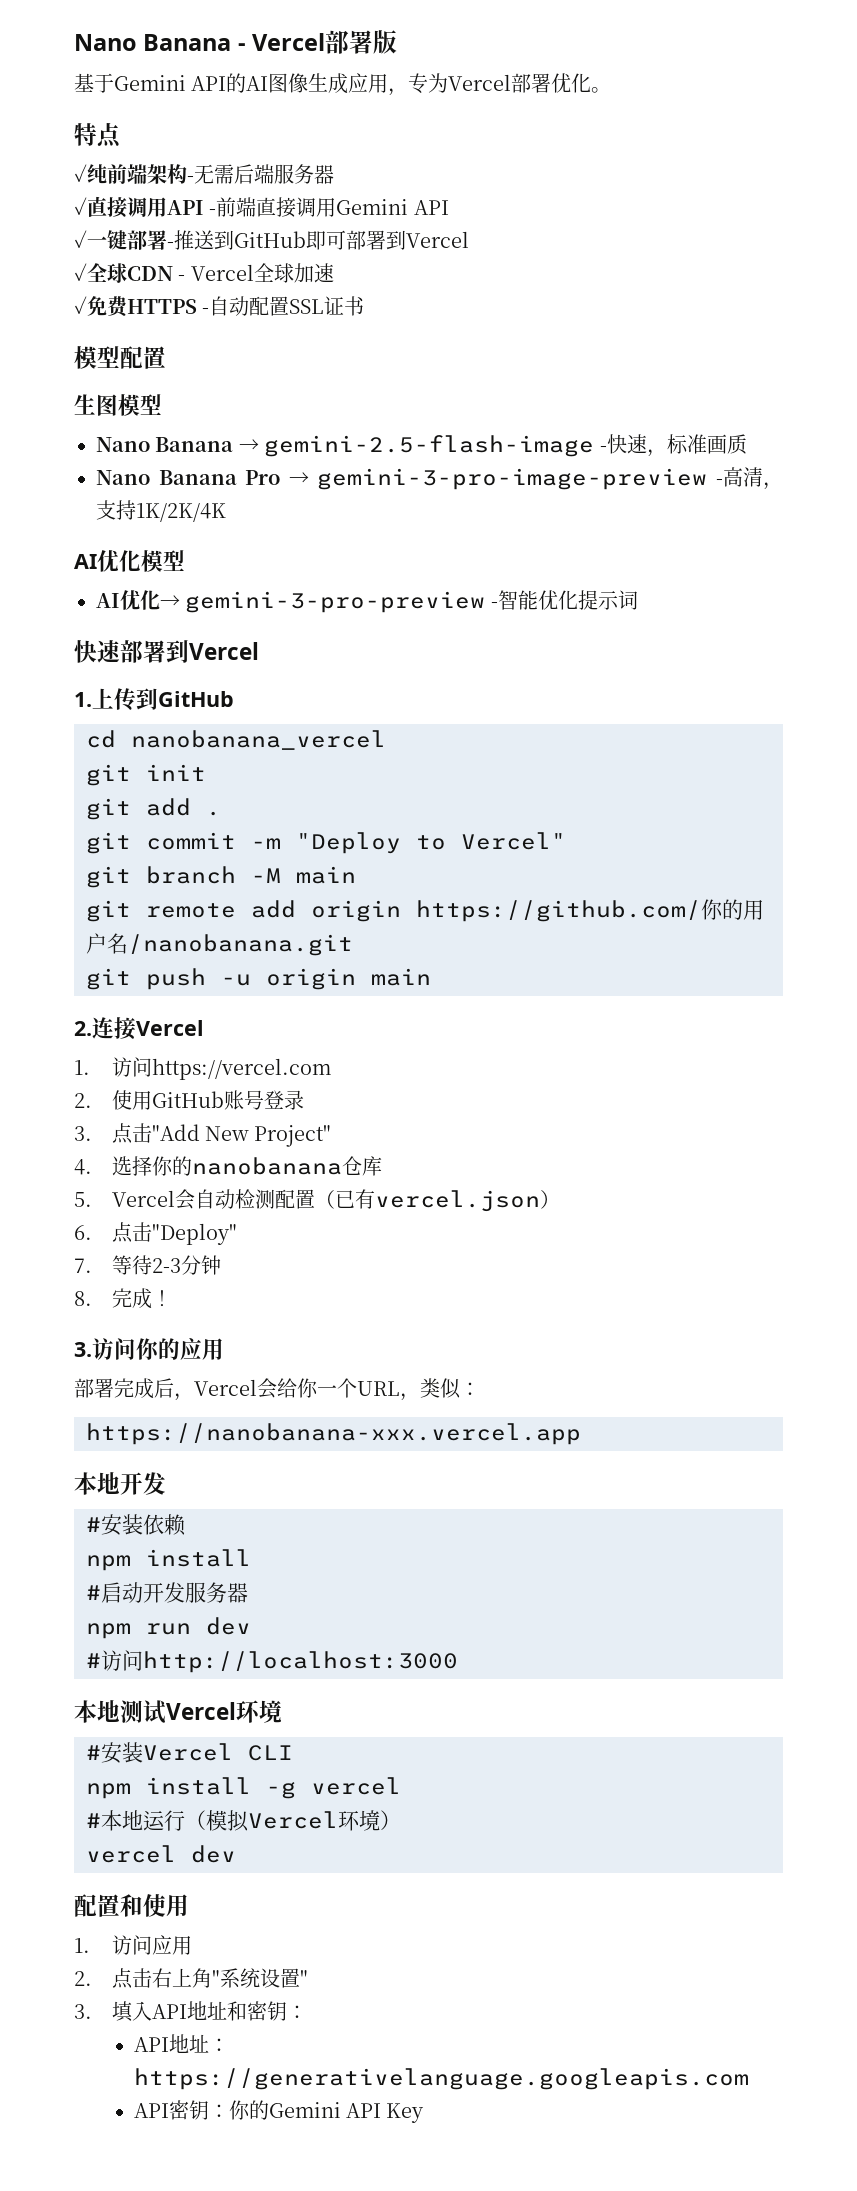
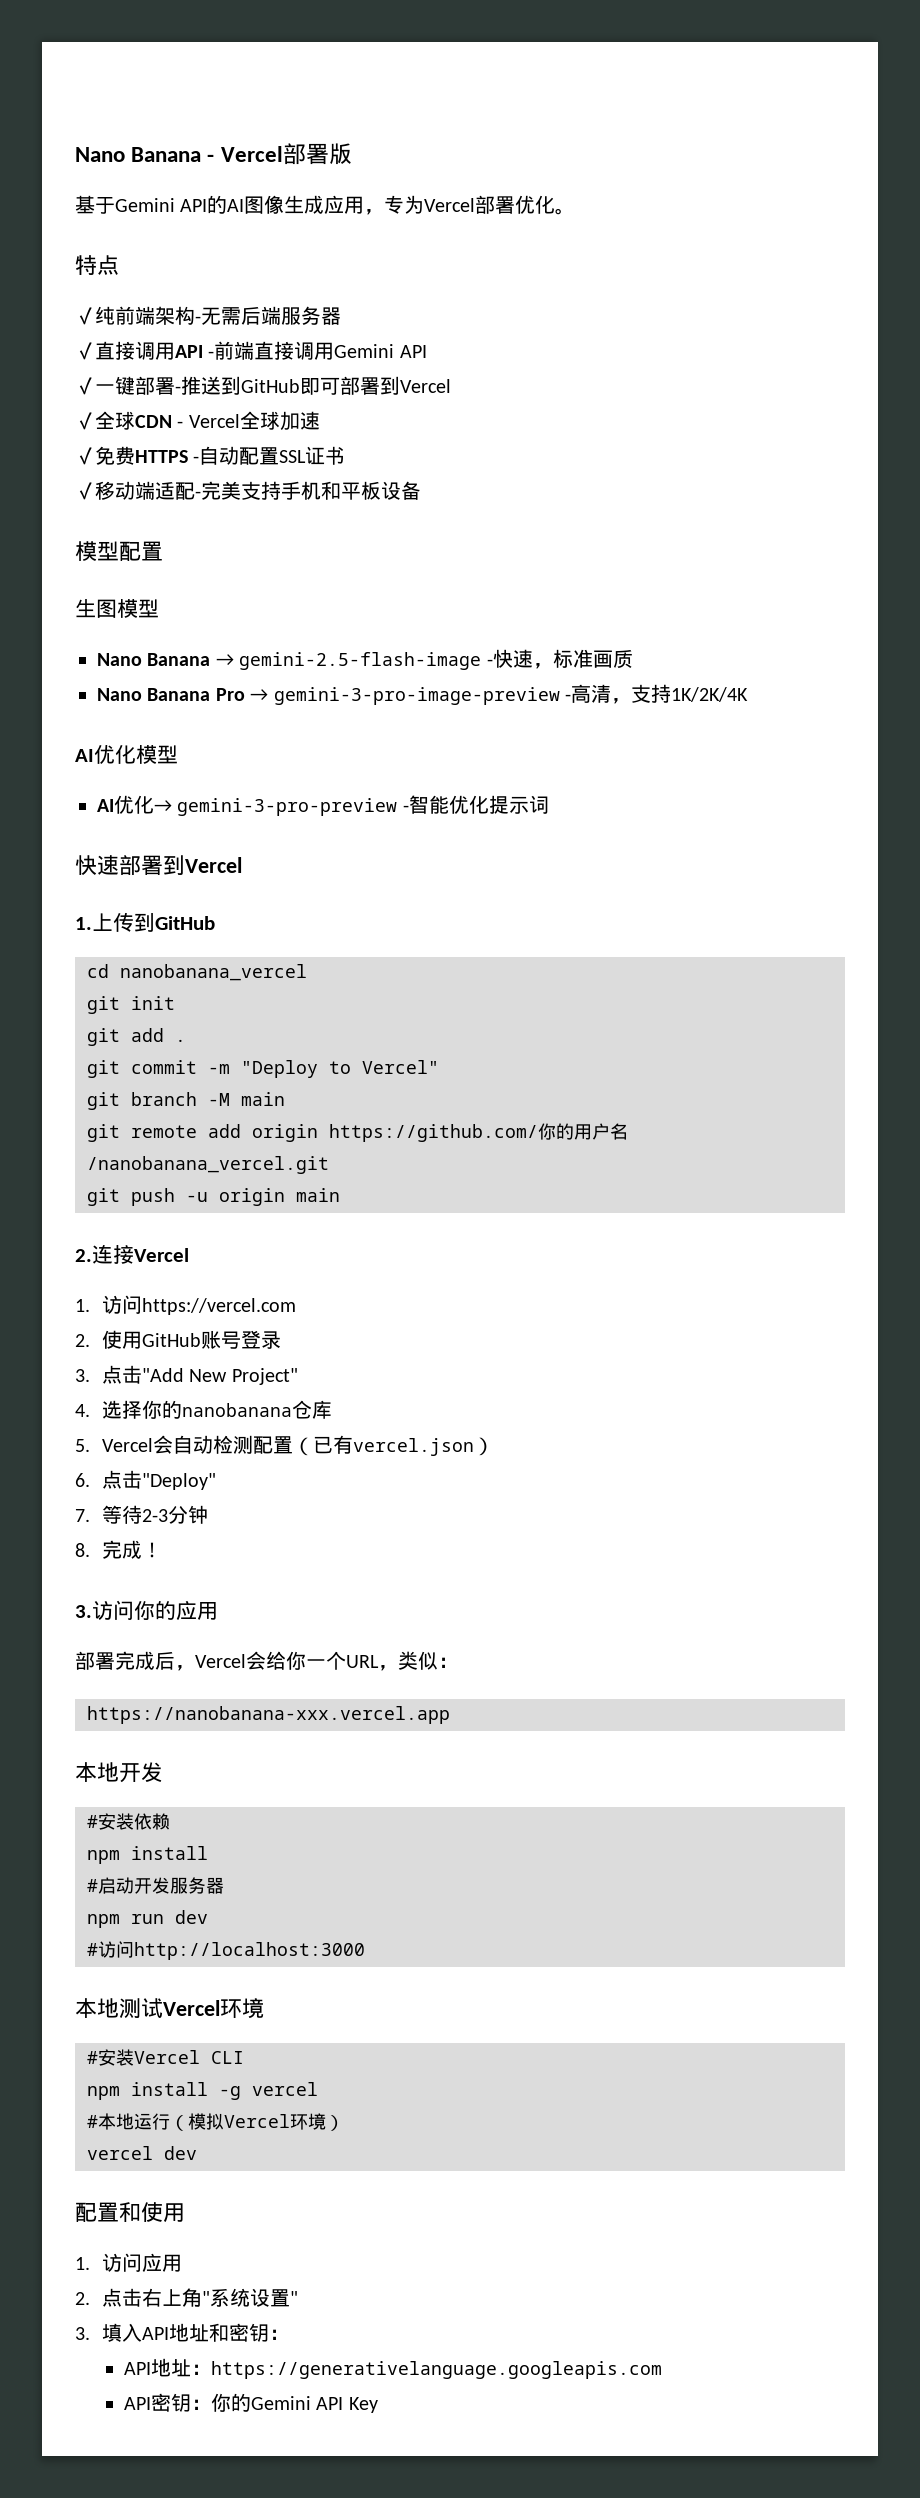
(365, 306) none -> [75,481,421,500] // ✓移动端适配-完美支持手机和平板设备
[128,934,353,956] /nanobanana.git -> [87,1156,329,1174] /nanobanana_vercel.git

